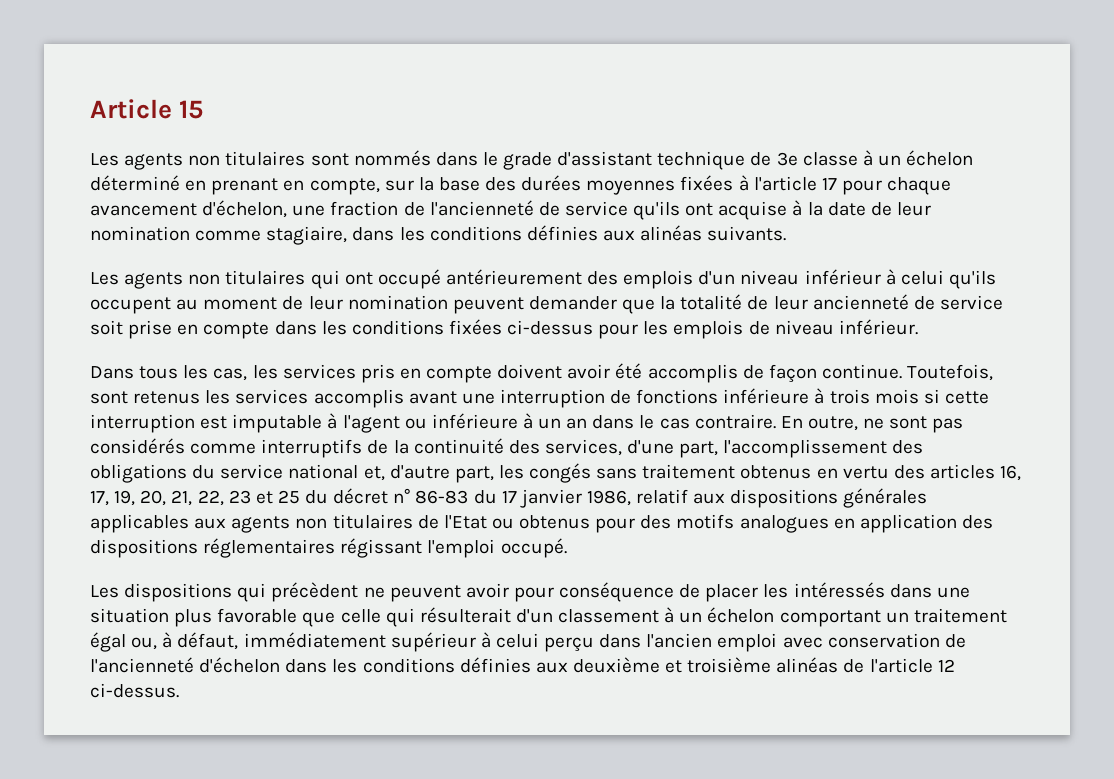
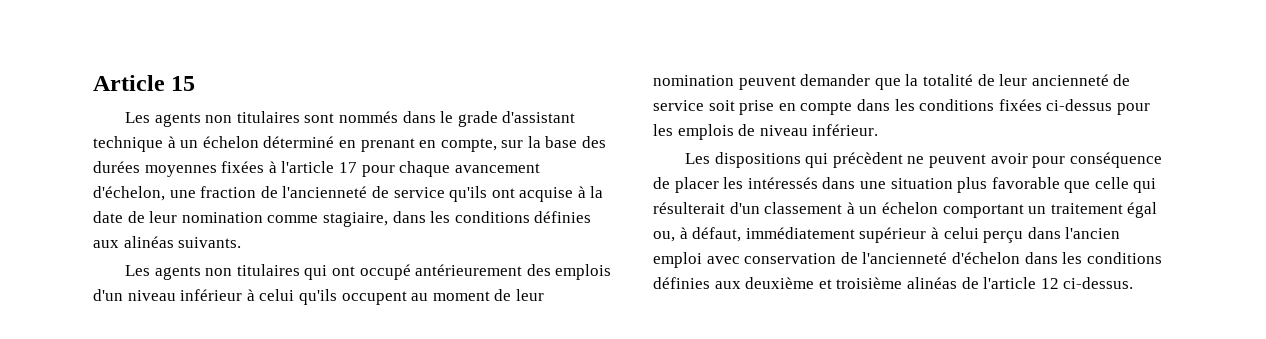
[750,152,858,166] de 3e classe -> (163, 144) none
[90,363,994,383] [90,388,989,408] [90,413,964,433] [90,438,924,458] [90,463,1022,483] [90,488,928,508] [90,514,993,533] [90,538,567,558] // Dans tous les cas, les services pris en compte doivent avoir été accomplis de façon continue. Toutefois, sont retenus les services accomplis avant une interruption de fonctions inférieure à trois mois si cette interruption est imputable à l'agent ou inférieure à un an dans le cas contraire. En outre, ne sont pas considérés comme interruptifs de la continuité des services, d'une part, l'accomplissement des obligations du service national et, d'autre part, les congés sans traitement obtenus en vertu des articles 16, 17, 19, 20, 21, 22, 23 et 25 du décret n° 86-83 du 17 janvier 1986, relatif aux dispositions générales applicables aux agents non titulaires de l'Etat ou obtenus pour des motifs analogues en application des dispositions réglementaires régissant l'emploi occupé. -> (879, 130) none

